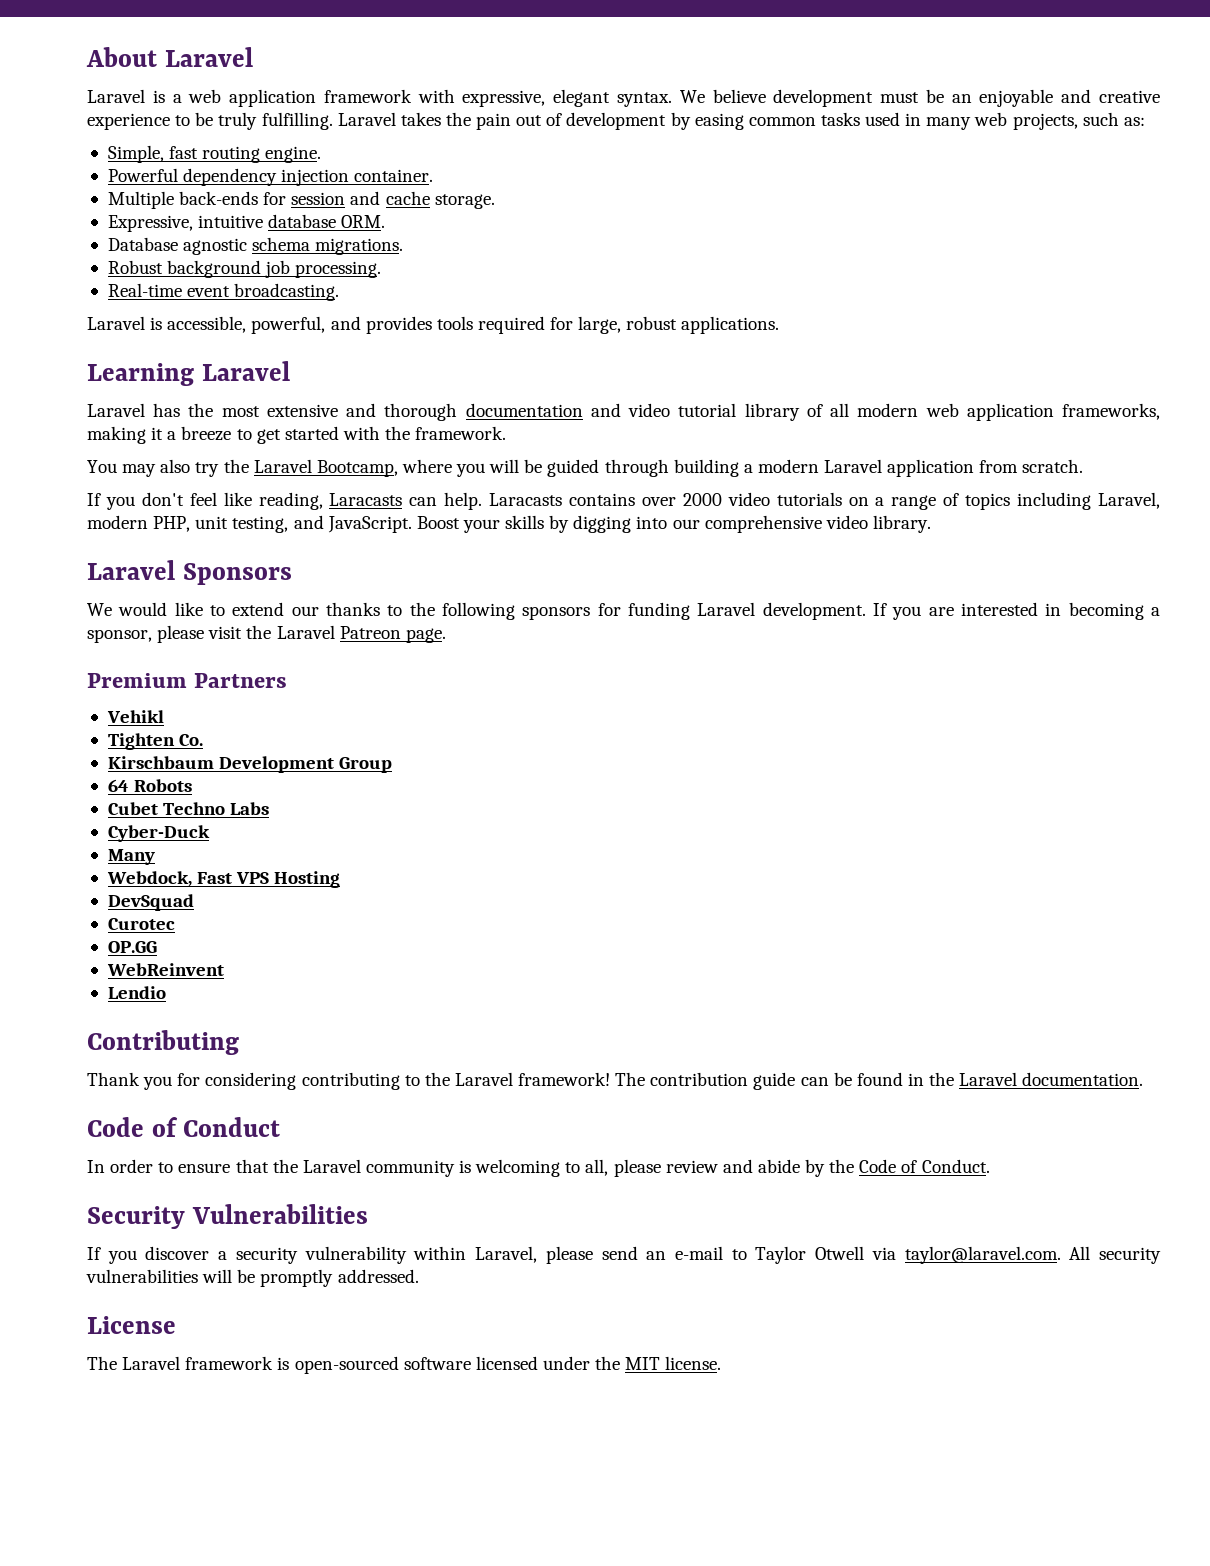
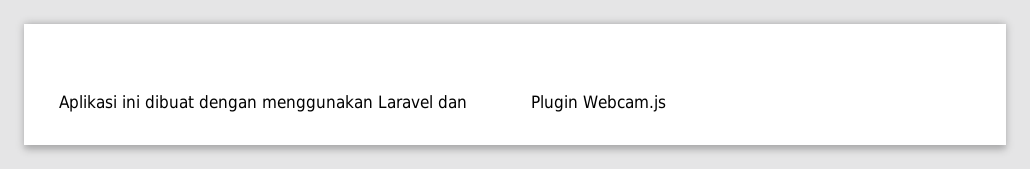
[86,47,253,67] [87,89,1161,107] [87,112,1145,130] [107,145,322,163] [107,168,434,186] [107,191,495,209] [107,214,386,232] [107,237,404,255] [107,260,382,278] [107,283,340,301] [87,316,780,334] [87,361,290,386] [87,403,1161,421] [87,426,507,444] [87,459,1084,477] [87,492,1161,510] [87,515,931,533] [87,560,292,585] [87,602,1161,620] [87,625,446,643] [87,673,287,688] [106,710,164,723] [107,733,204,750] [107,756,393,773] [107,779,193,792] [107,802,270,815] [107,825,210,842] [107,849,155,865] [106,871,341,888] [107,894,194,911] [107,918,175,930] [107,941,157,953] [106,963,224,976] [107,986,166,999] [87,1030,239,1055] [87,1072,1144,1090] [87,1117,281,1137] [87,1159,990,1177] [87,1204,368,1229] [87,1246,1161,1264] [86,1269,419,1287] [87,1316,176,1334] [87,1356,722,1374] About Laravel // Laravel is a web application framework with expressive, elegant syntax. We believe development must be an enjoyable and creative experience to be truly fulfilling. Laravel takes the pain out of development by easing common tasks used in many web projects, such as: // Simple, fast routing engine. // Powerful dependency injection container. // Multiple back-ends for session and cache storage. // Expressive, intuitive database ORM. // Database agnostic schema migrations. // Robust background job processing. // Real-time event broadcasting. // Laravel is accessible, powerful, and provides tools required for large, robust applications. // Learning Laravel // Laravel has the most extensive and thorough documentation and video tutorial library of all modern web application frameworks, making it a breeze to get started with the framework. // You may also try the Laravel Bootcamp, where you will be guided through building a modern Laravel application from scratch. // If you don't feel like reading, Laracasts can help. Laracasts contains over 2000 video tutorials on a range of topics including Laravel, modern PHP, unit testing, and JavaScript. Boost your skills by digging into our comprehensive video library. // Laravel Sponsors // We would like to extend our thanks to the following sponsors for funding Laravel development. If you are interested in becoming a sponsor, please visit the Laravel Patreon page. // Premium Partners // Vehikl // Tighten Co. // Kirschbaum Development Group // 64 Robots // Cubet Techno Labs // Cyber-Duck // Many // Webdock, Fast VPS Hosting // DevSquad // Curotec // OP.GG // WebReinvent // Lendio // Contributing // Thank you for considering contributing to the Laravel framework! The contribution guide can be found in the Laravel documentation. // Code of Conduct // In order to ensure that the Laravel community is welcoming to all, please review and abide by the Code of Conduct. // Security Vulnerabilities // If you discover a security vulnerability within Laravel, please send an e-mail to Taylor Otwell via taylor@laravel.com. All security vulnerabilities will be promptly addressed. // License // The Laravel framework is open-sourced software licensed under the MIT license. -> [59,95,666,112] Aplikasi ini dibuat dengan menggunakan Laravel dan Plugin Webcam.js

